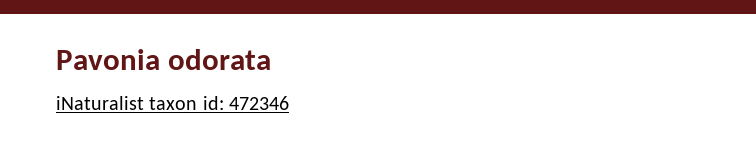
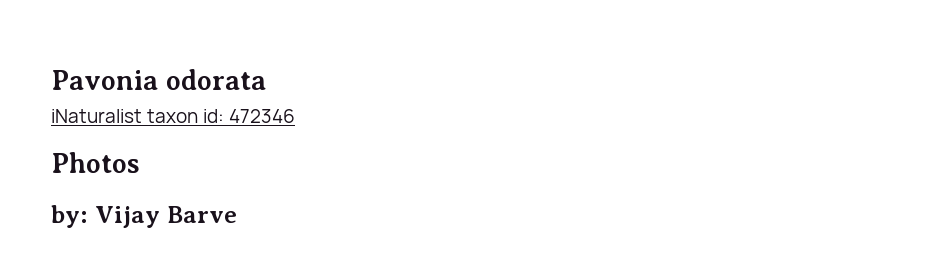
(290, 103) none -> [51,152,140,173] [51,205,237,228] // Photos // by: Vijay Barve

